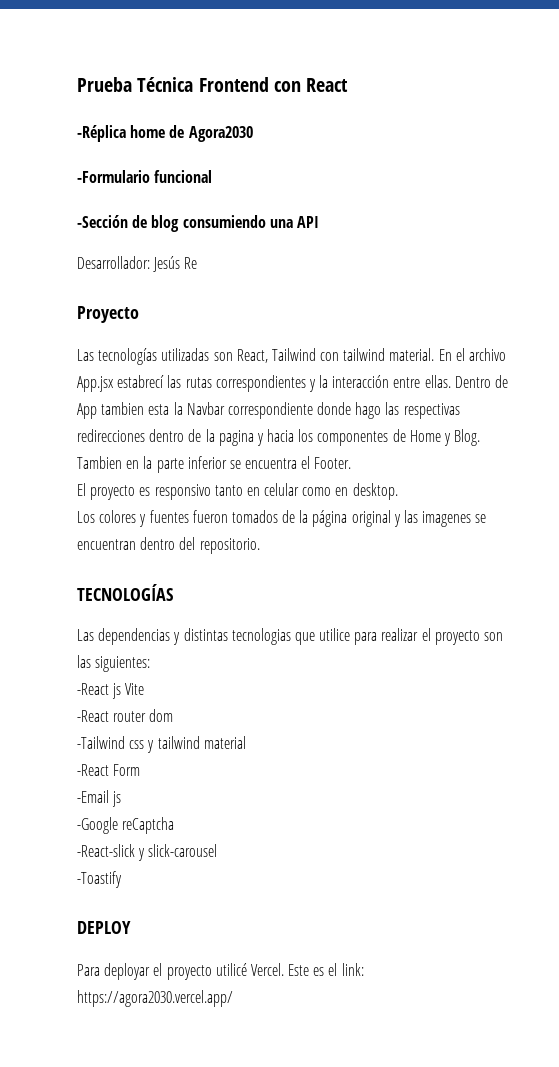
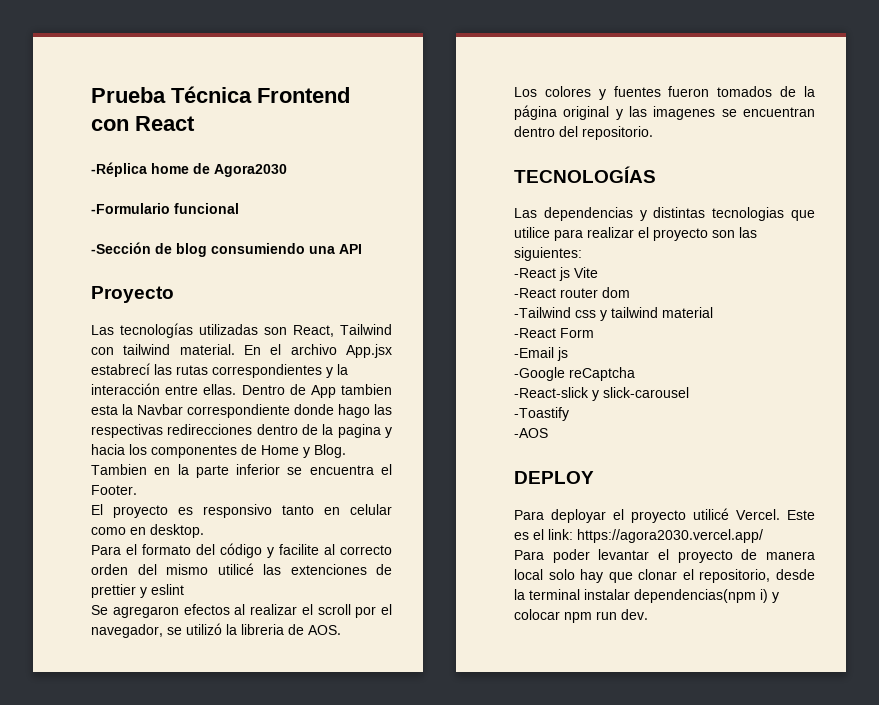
[77,256,198,272] // Desarrollador: Jesús Re -> (362, 249) none
(398, 491) none -> [91,543,392,558] [91,563,392,575] [91,584,184,598] [91,604,392,618] [91,623,341,638] // Para el formato del código y facilite al correcto orden del mismo utilicé las extenciones de prettier y eslint // Se agregaron efectos al realizar el scroll por el navegador, se utilizó la libreria de AOS.
(122, 879) none -> [514,428,548,438] // -AOS
(233, 998) none -> [514,549,815,563] [514,569,815,583] [514,589,779,603] [514,609,648,623] // Para poder levantar el proyecto de manera local solo hay que clonar el repositorio, desde la terminal instalar dependencias(npm i) y colocar npm run dev.

